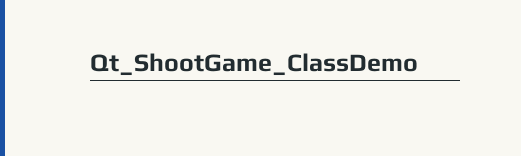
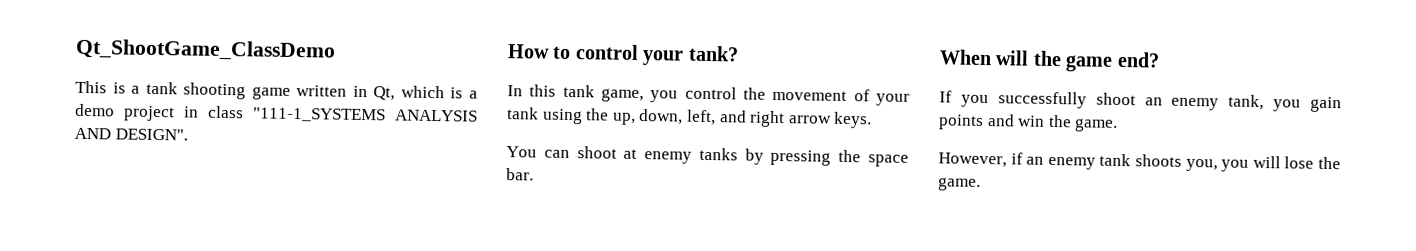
(418, 64) none -> [75,80,479,101] [75,103,478,123] [74,127,188,141] [507,44,739,66] [507,84,910,106] [507,107,873,129] [506,146,909,167] [506,168,534,181] [939,49,1160,72] [939,90,1342,113] [938,114,1119,132] [938,152,1341,172] [938,177,981,191] // This is a tank shooting game written in Qt, which is a demo project in class "111-1_SYSTEMS ANALYSIS AND DESIGN". // How to control your tank? // In this tank game, you control the movement of your tank using the up, down, left, and right arrow keys. // You can shoot at enemy tanks by pressing the space bar. // When will the game end? // If you successfully shoot an enemy tank, you gain points and win the game. // However, if an enemy tank shoots you, you will lose the game.

